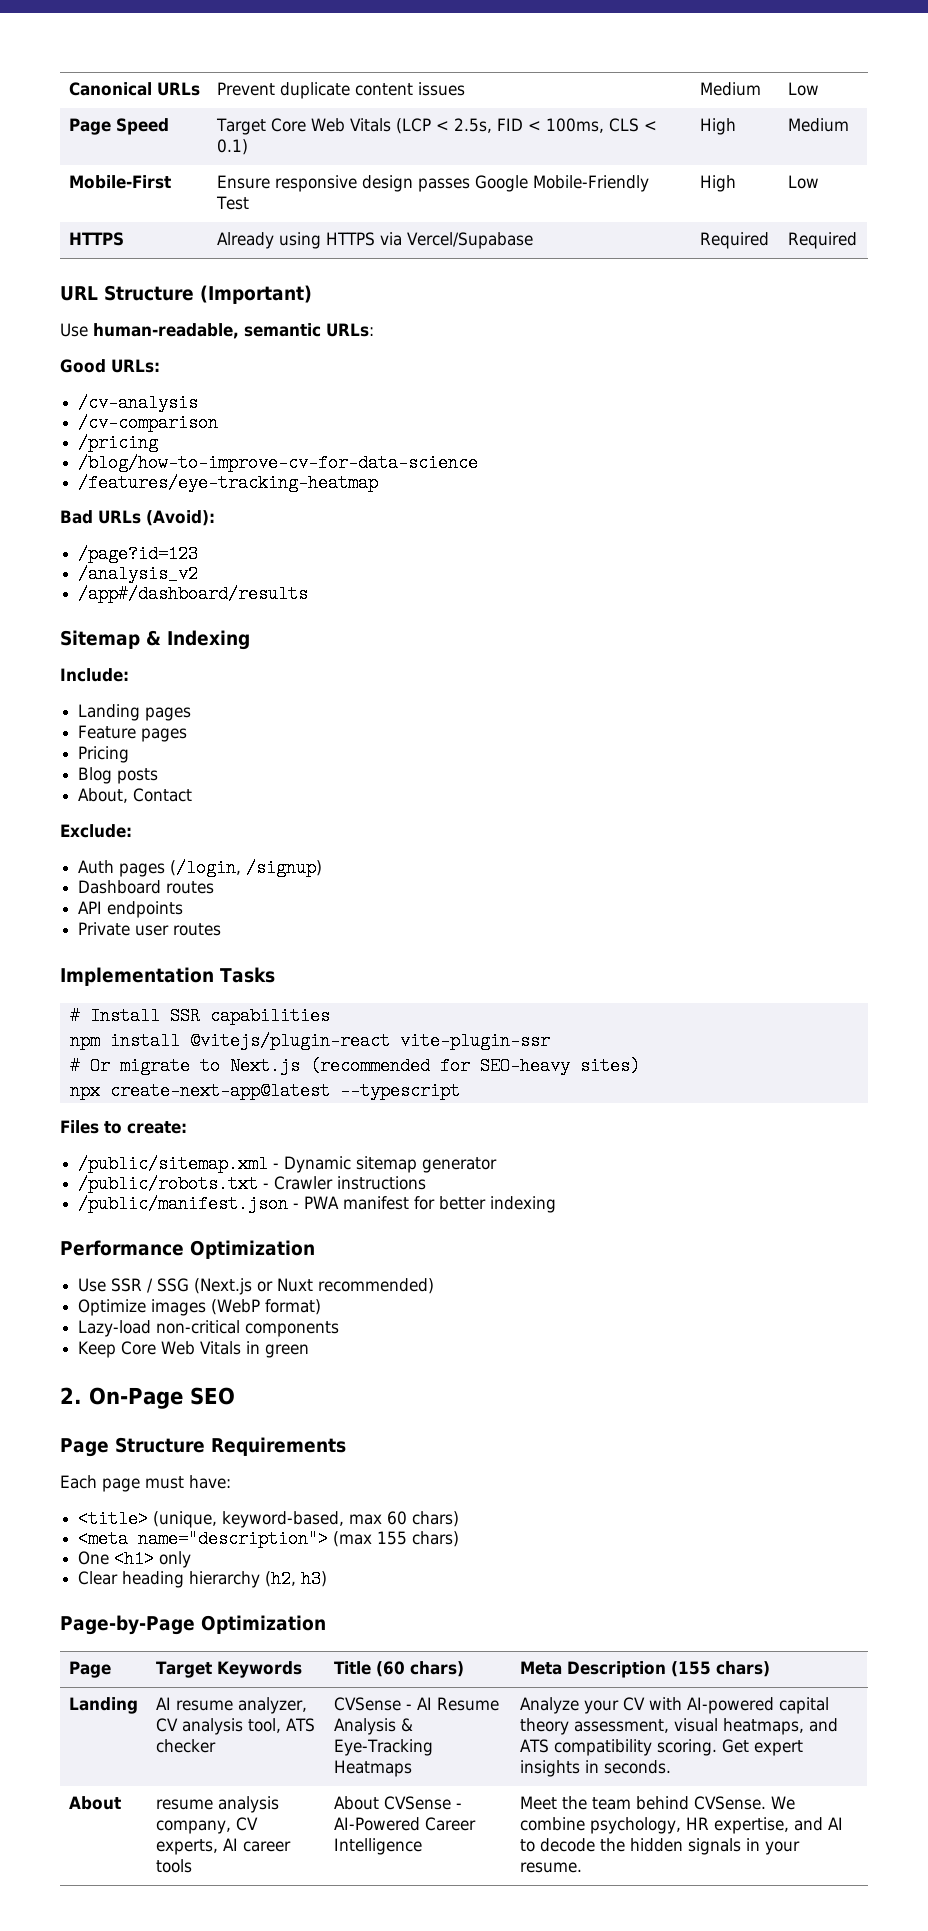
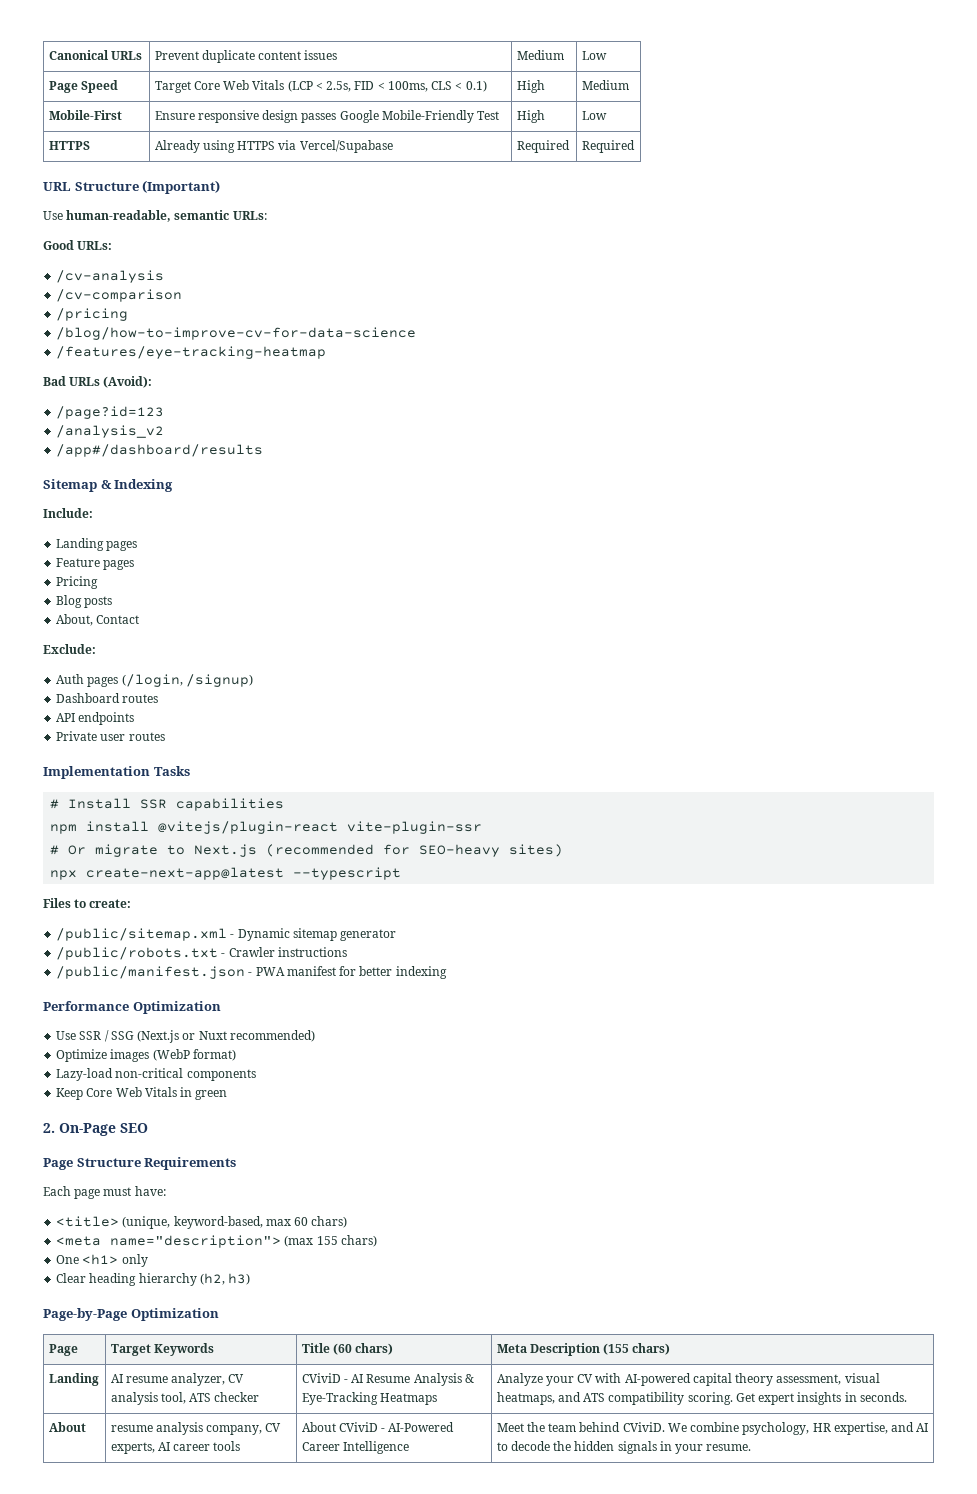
[333,1697,401,1711] CVSense -> [301,1373,341,1383] CViviD
[383,1796,451,1810] CVSense -> [338,1422,378,1432] CViviD
[693,1796,766,1810] CVSense. -> [622,1422,665,1432] CViviD.

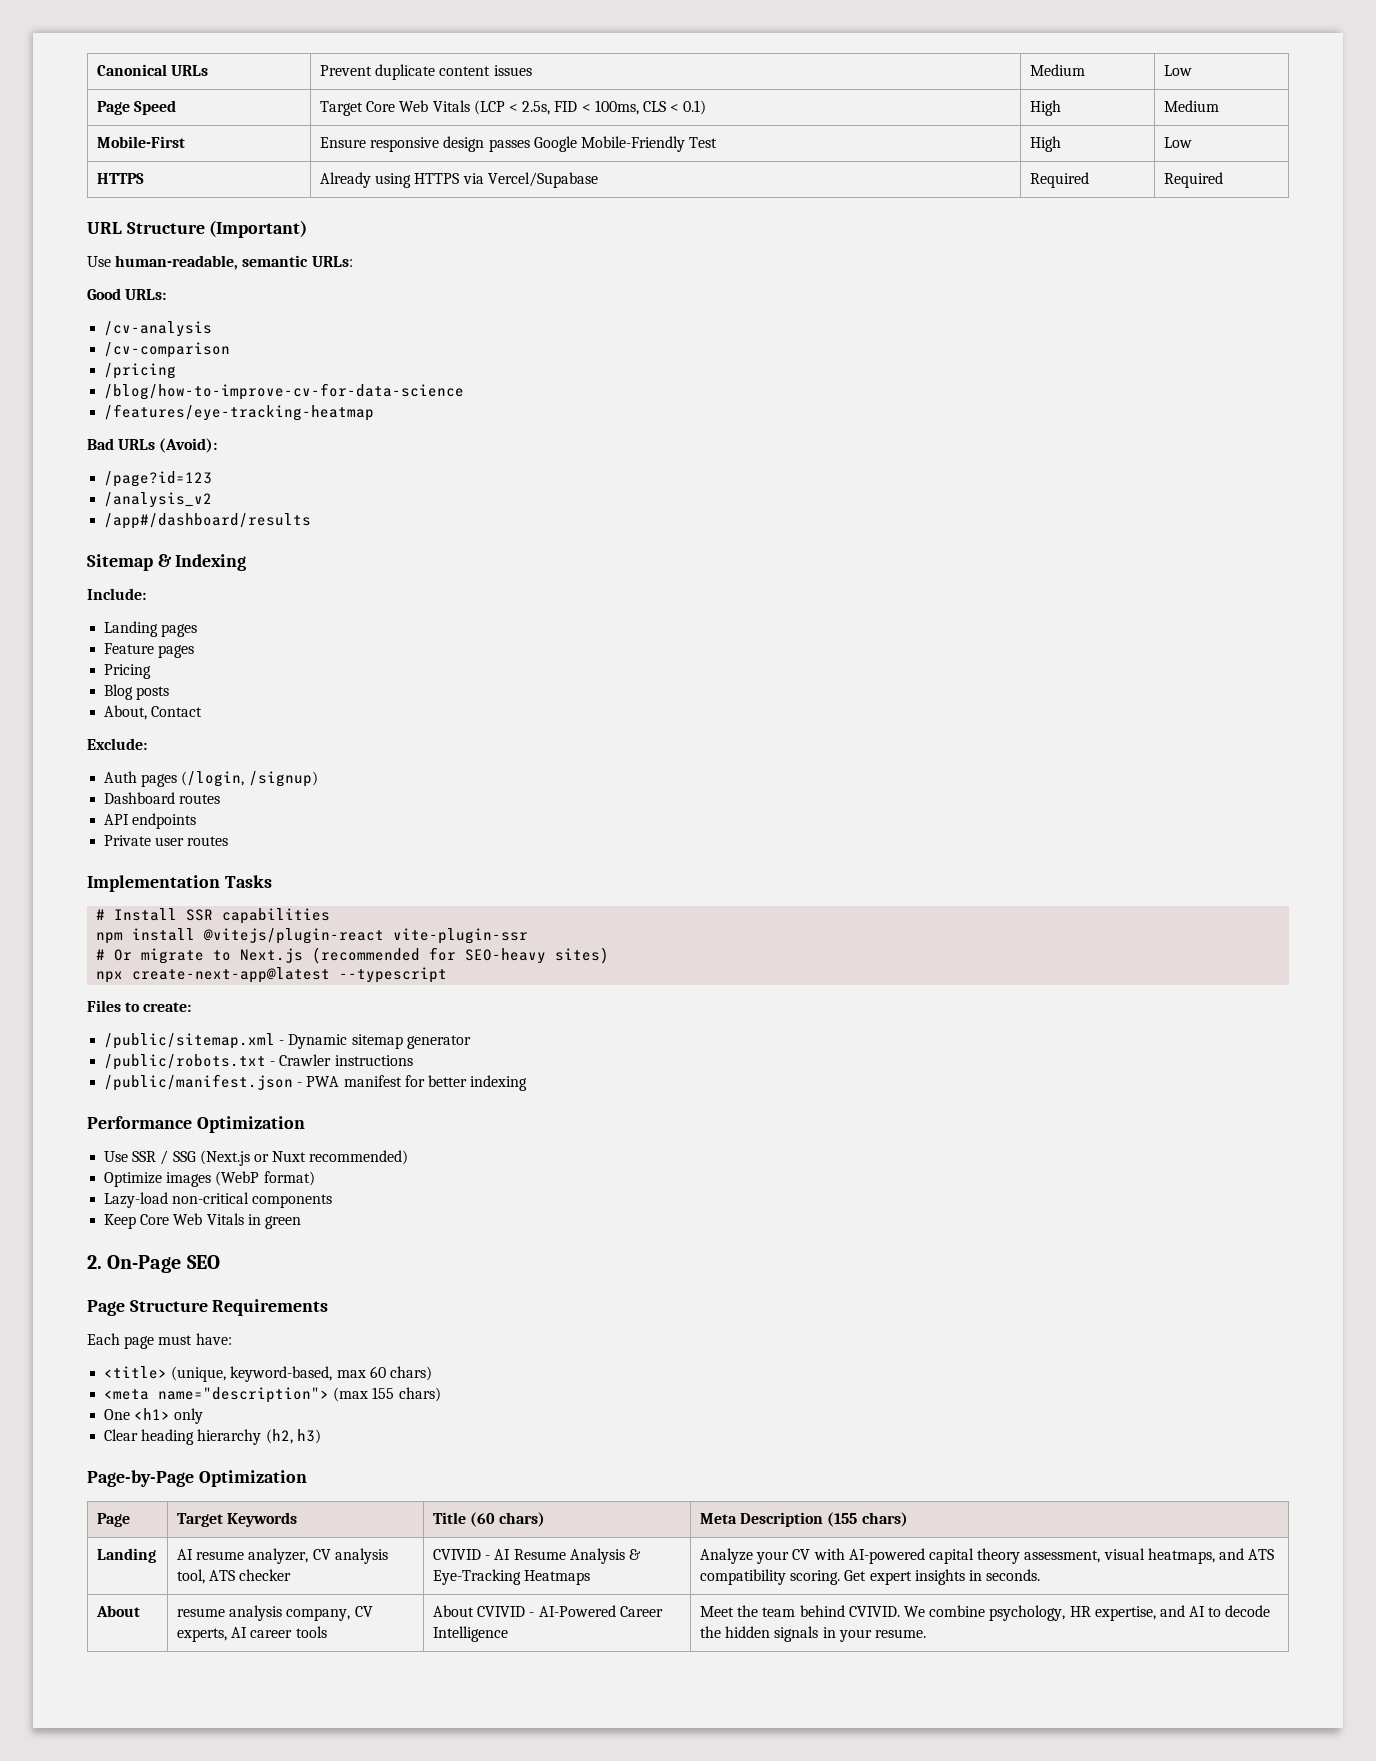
[301,1373,341,1383] CViviD -> [433,1549,482,1560] CVIVID
[338,1422,378,1432] CViviD -> [477,1606,526,1617] CVIVID
[622,1422,665,1432] CViviD. -> [848,1606,900,1617] CVIVID.

